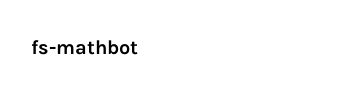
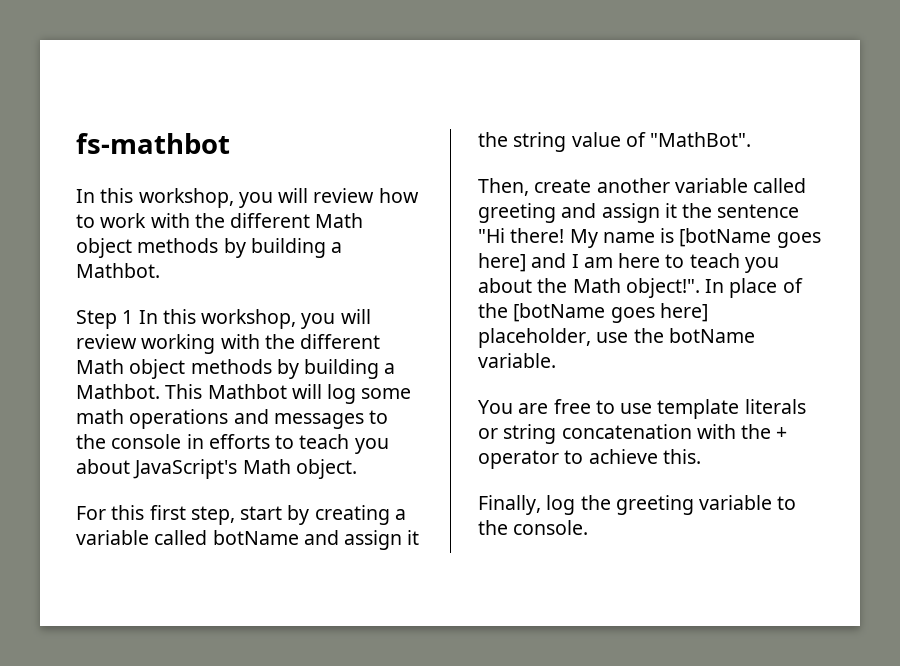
(138, 47) none -> [76,188,419,208] [76,213,364,228] [76,238,343,258] [76,263,160,278] [76,309,371,329] [76,334,381,354] [76,359,396,379] [76,384,412,404] [76,409,389,429] [76,434,389,454] [76,459,357,479] [76,505,406,525] [76,530,420,550] [478,132,752,152] [478,178,807,196] [478,203,800,223] [478,228,821,248] [478,253,779,273] [478,278,803,298] [478,303,708,323] [478,328,755,348] [478,353,556,368] [478,399,806,419] [478,424,788,444] [478,449,701,469] [478,495,797,515] [478,520,589,535] // In this workshop, you will review how to work with the different Math object methods by building a Mathbot. // Step 1 In this workshop, you will review working with the different Math object methods by building a Mathbot. This Mathbot will log some math operations and messages to the console in efforts to teach you about JavaScript's Math object. // For this first step, start by creating a variable called botName and assign it the string value of "MathBot". // Then, create another variable called greeting and assign it the sentence "Hi there! My name is [botName goes here] and I am here to teach you about the Math object!". In place of the [botName goes here] placeholder, use the botName variable. // You are free to use template literals or string concatenation with the + operator to achieve this. // Finally, log the greeting variable to the console.

